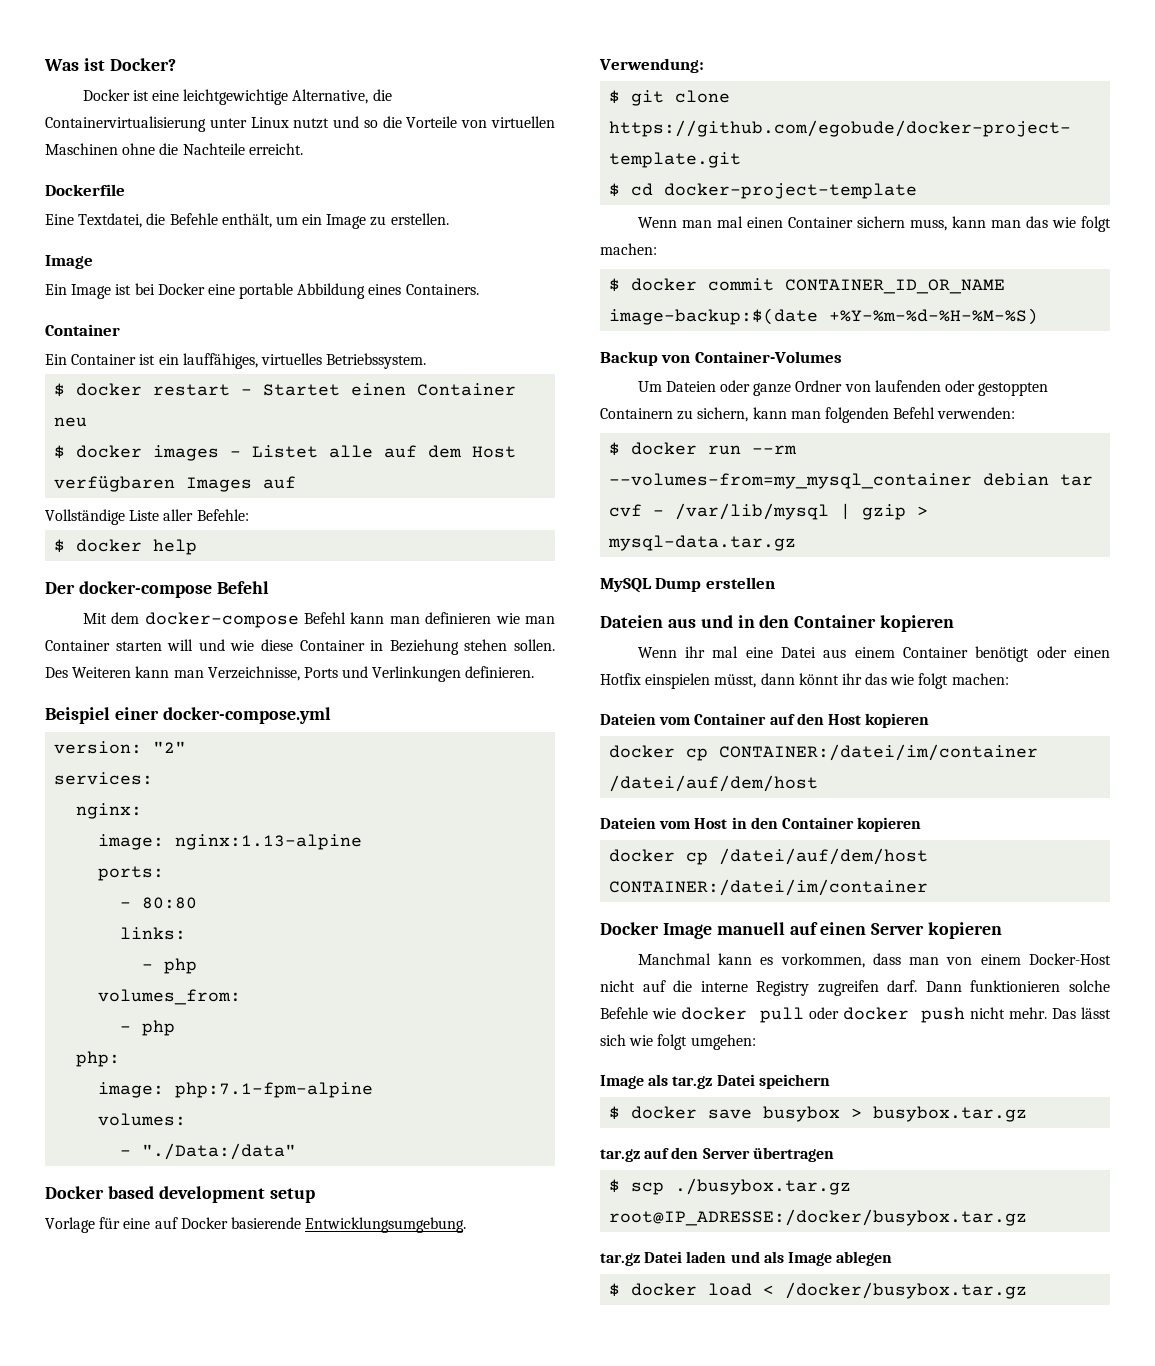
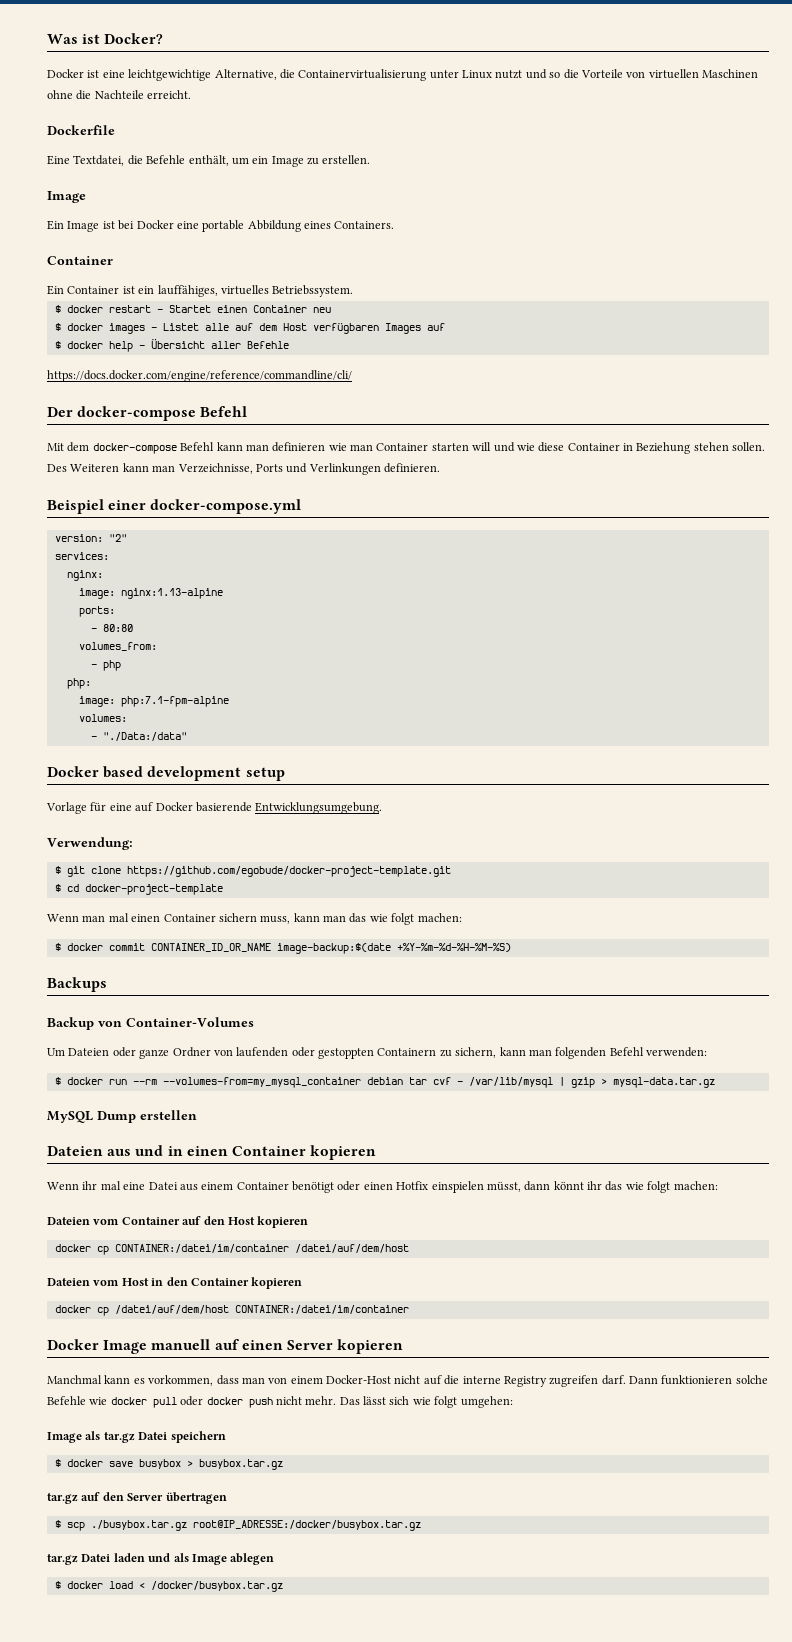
[45,509,249,525] // Vollständige Liste aller Befehle: -> (445, 327) none
(198, 547) none -> [138,339,289,349] [47,370,352,382] - Übersicht aller Befehle // https://docs.docker.com/engine/reference/commandline/cli/
[120,927,187,940] [142,958,198,974] // links: // - php -> (133, 628) none
(1039, 316) none -> [47,977,107,992] // Backups
[759,615,790,628] den -> [186,1146,228,1156] einen

